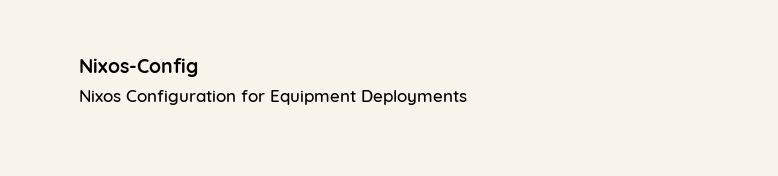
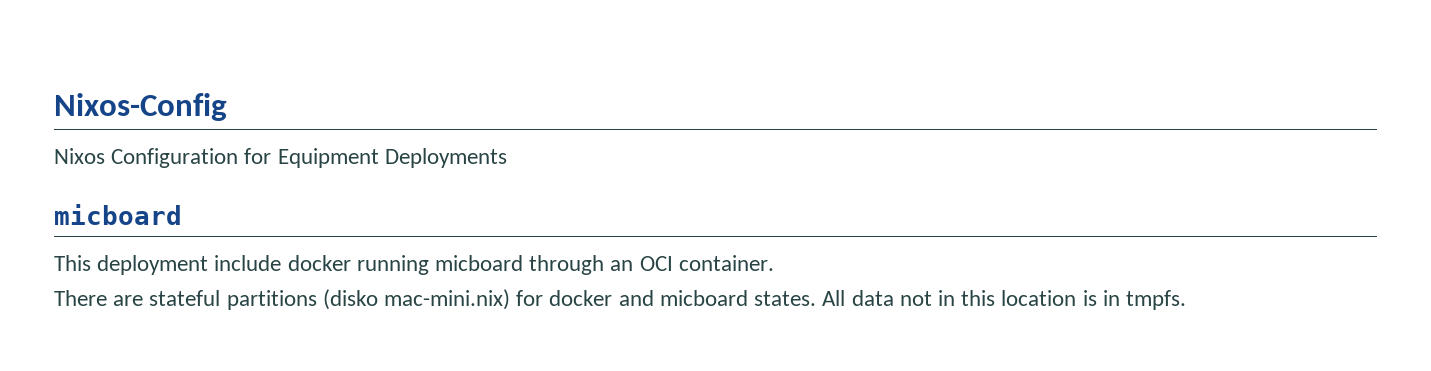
(467, 97) none -> [54,204,182,225] [54,255,774,275] [54,289,1186,310] // micboard // This deployment include docker running micboard through an OCI container. // There are stateful partitions (disko mac-mini.nix) for docker and micboard states. All data not in this location is in tmpfs.

